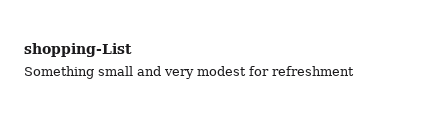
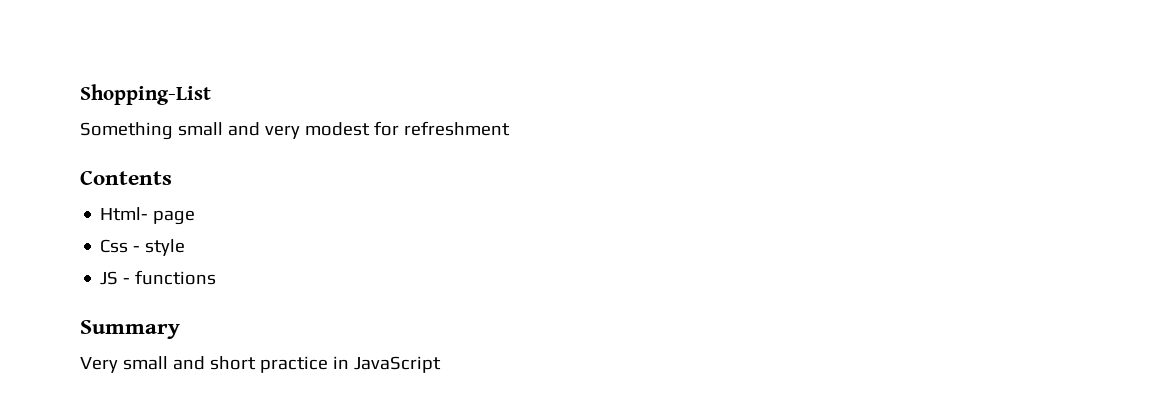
[24,43,132,57] shopping-List -> [80,84,211,105] Shopping-List
(354, 71) none -> [80,170,172,185] [100,207,196,225] [100,239,186,256] [100,270,217,285] [80,320,180,339] [80,356,441,373] // Contents // Html- page // Css - style // JS - functions // Summary // Very small and short practice in JavaScript

